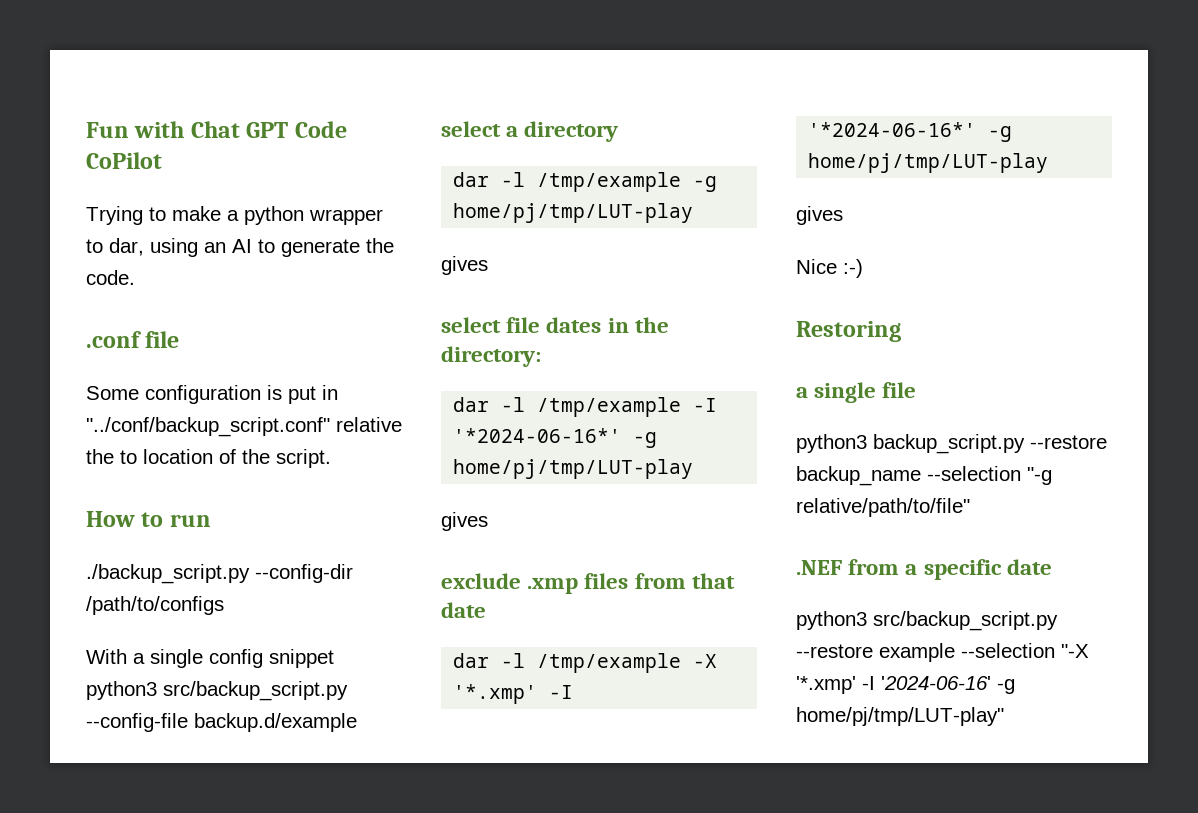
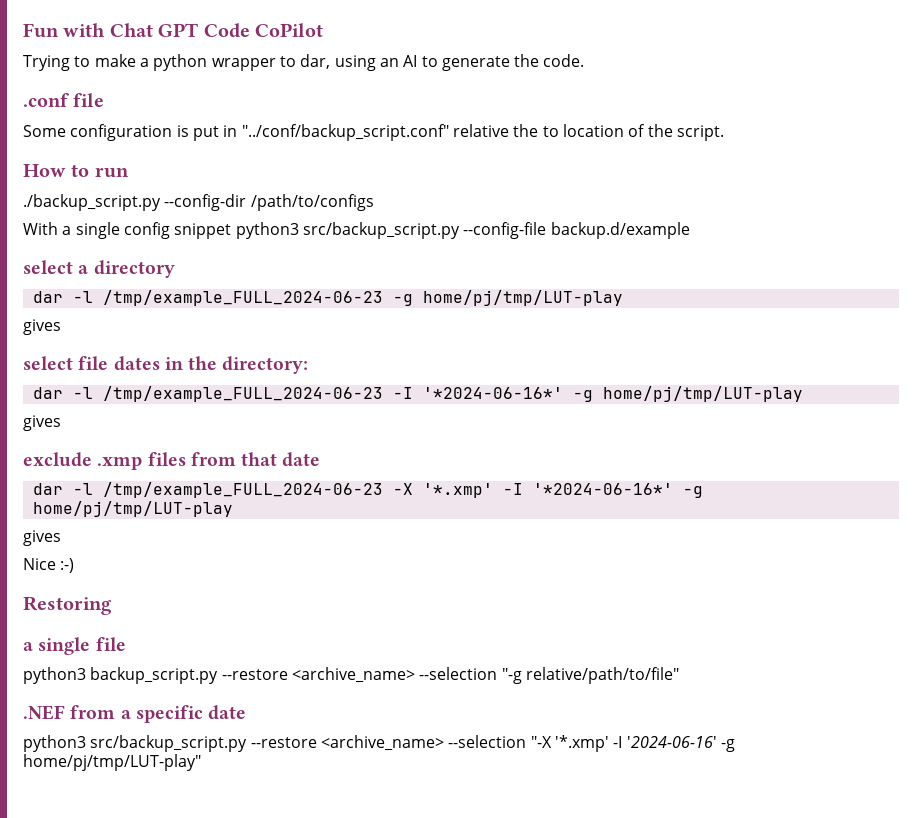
[537,172,682,192] /tmp/example -> [102,290,383,306] /tmp/example_FULL_2024-06-23
[537,397,682,417] /tmp/example -> [102,386,383,402] /tmp/example_FULL_2024-06-23
[537,653,682,673] /tmp/example -> [102,482,383,498] /tmp/example_FULL_2024-06-23
[796,466,921,486] backup_name -> [291,667,415,683] <archive_name>
[879,643,955,662] example -> [320,735,444,751] <archive_name>

